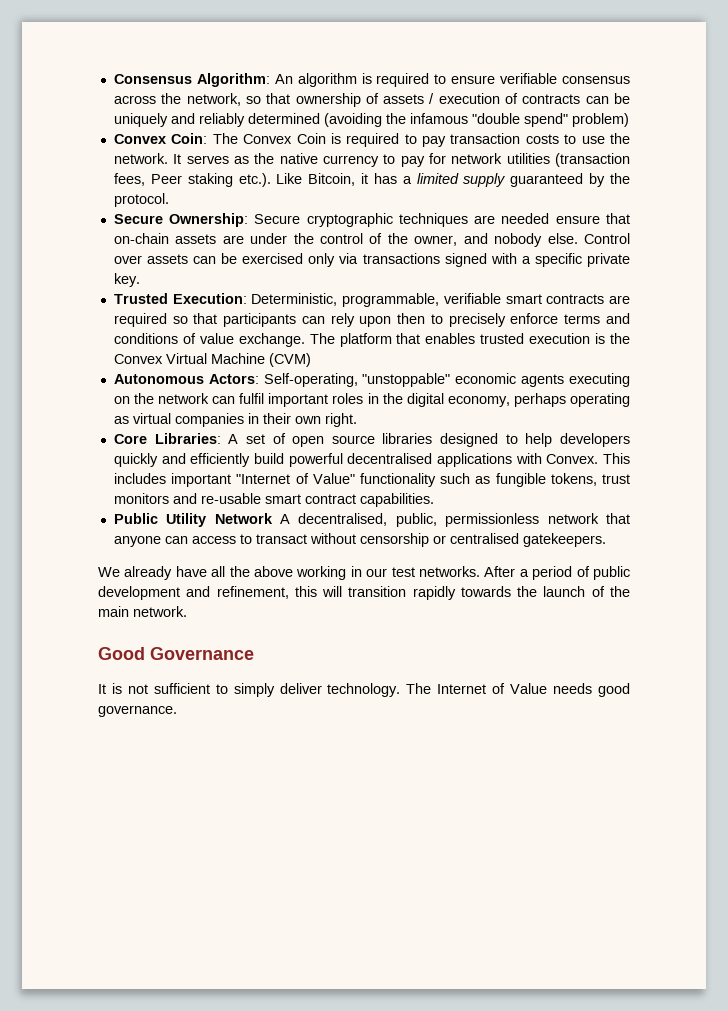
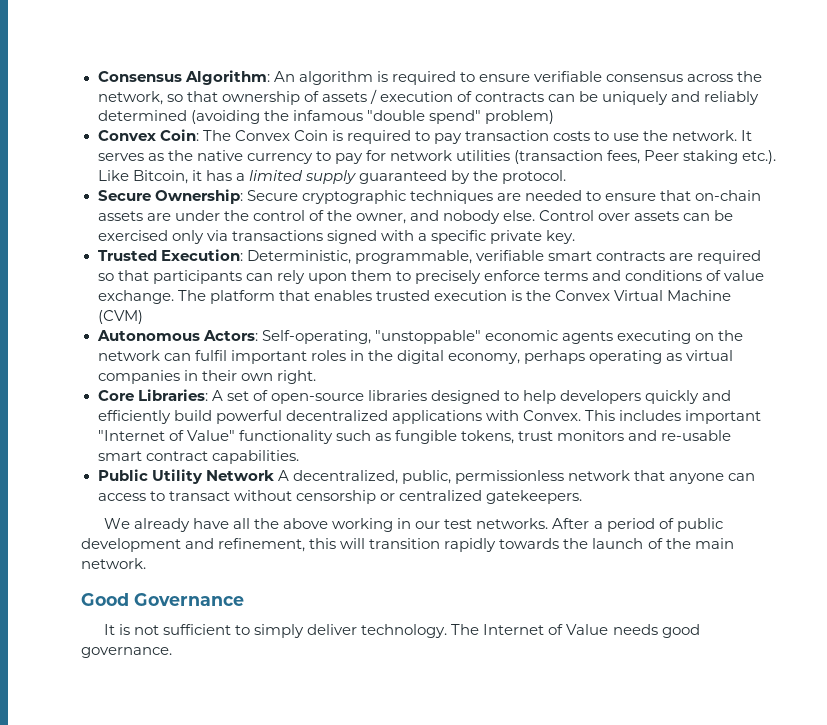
(550, 218) none -> [585,191,601,201] to
[397,313,426,324] then -> [350,270,392,281] them
[292,435,375,447] open source -> [270,393,364,404] open-source
[347,453,433,464] decentralised -> [285,410,388,421] decentralized
[298,513,388,526] decentralised, -> [292,470,398,484] decentralized,
[449,533,519,544] centralised -> [398,490,482,501] centralized

